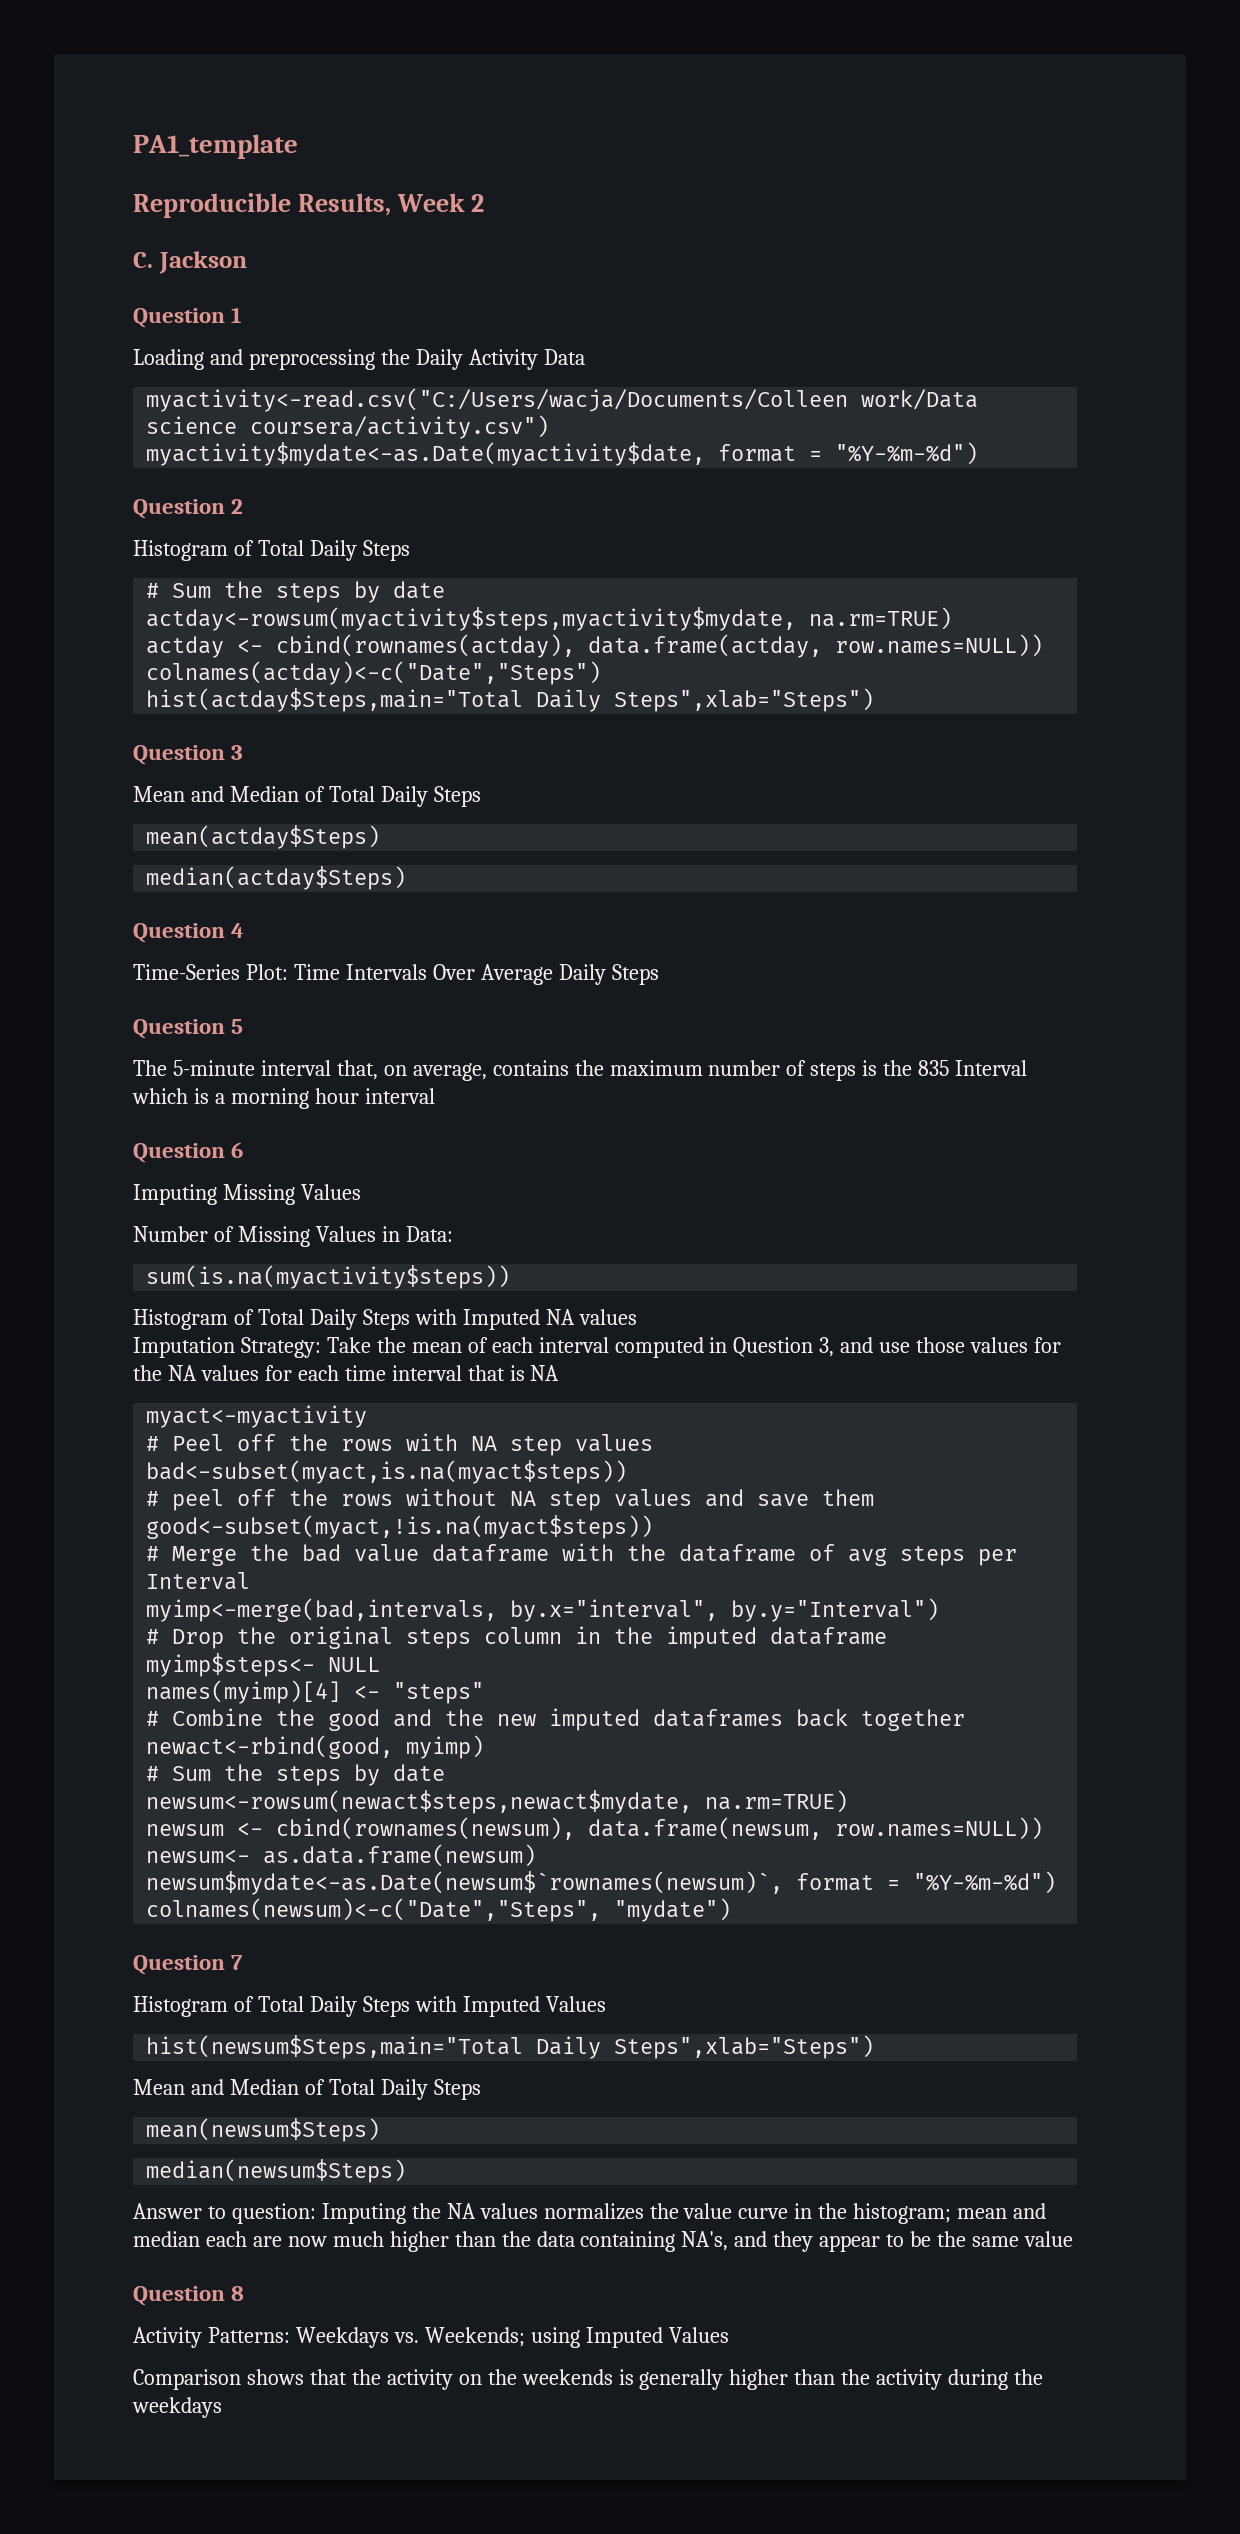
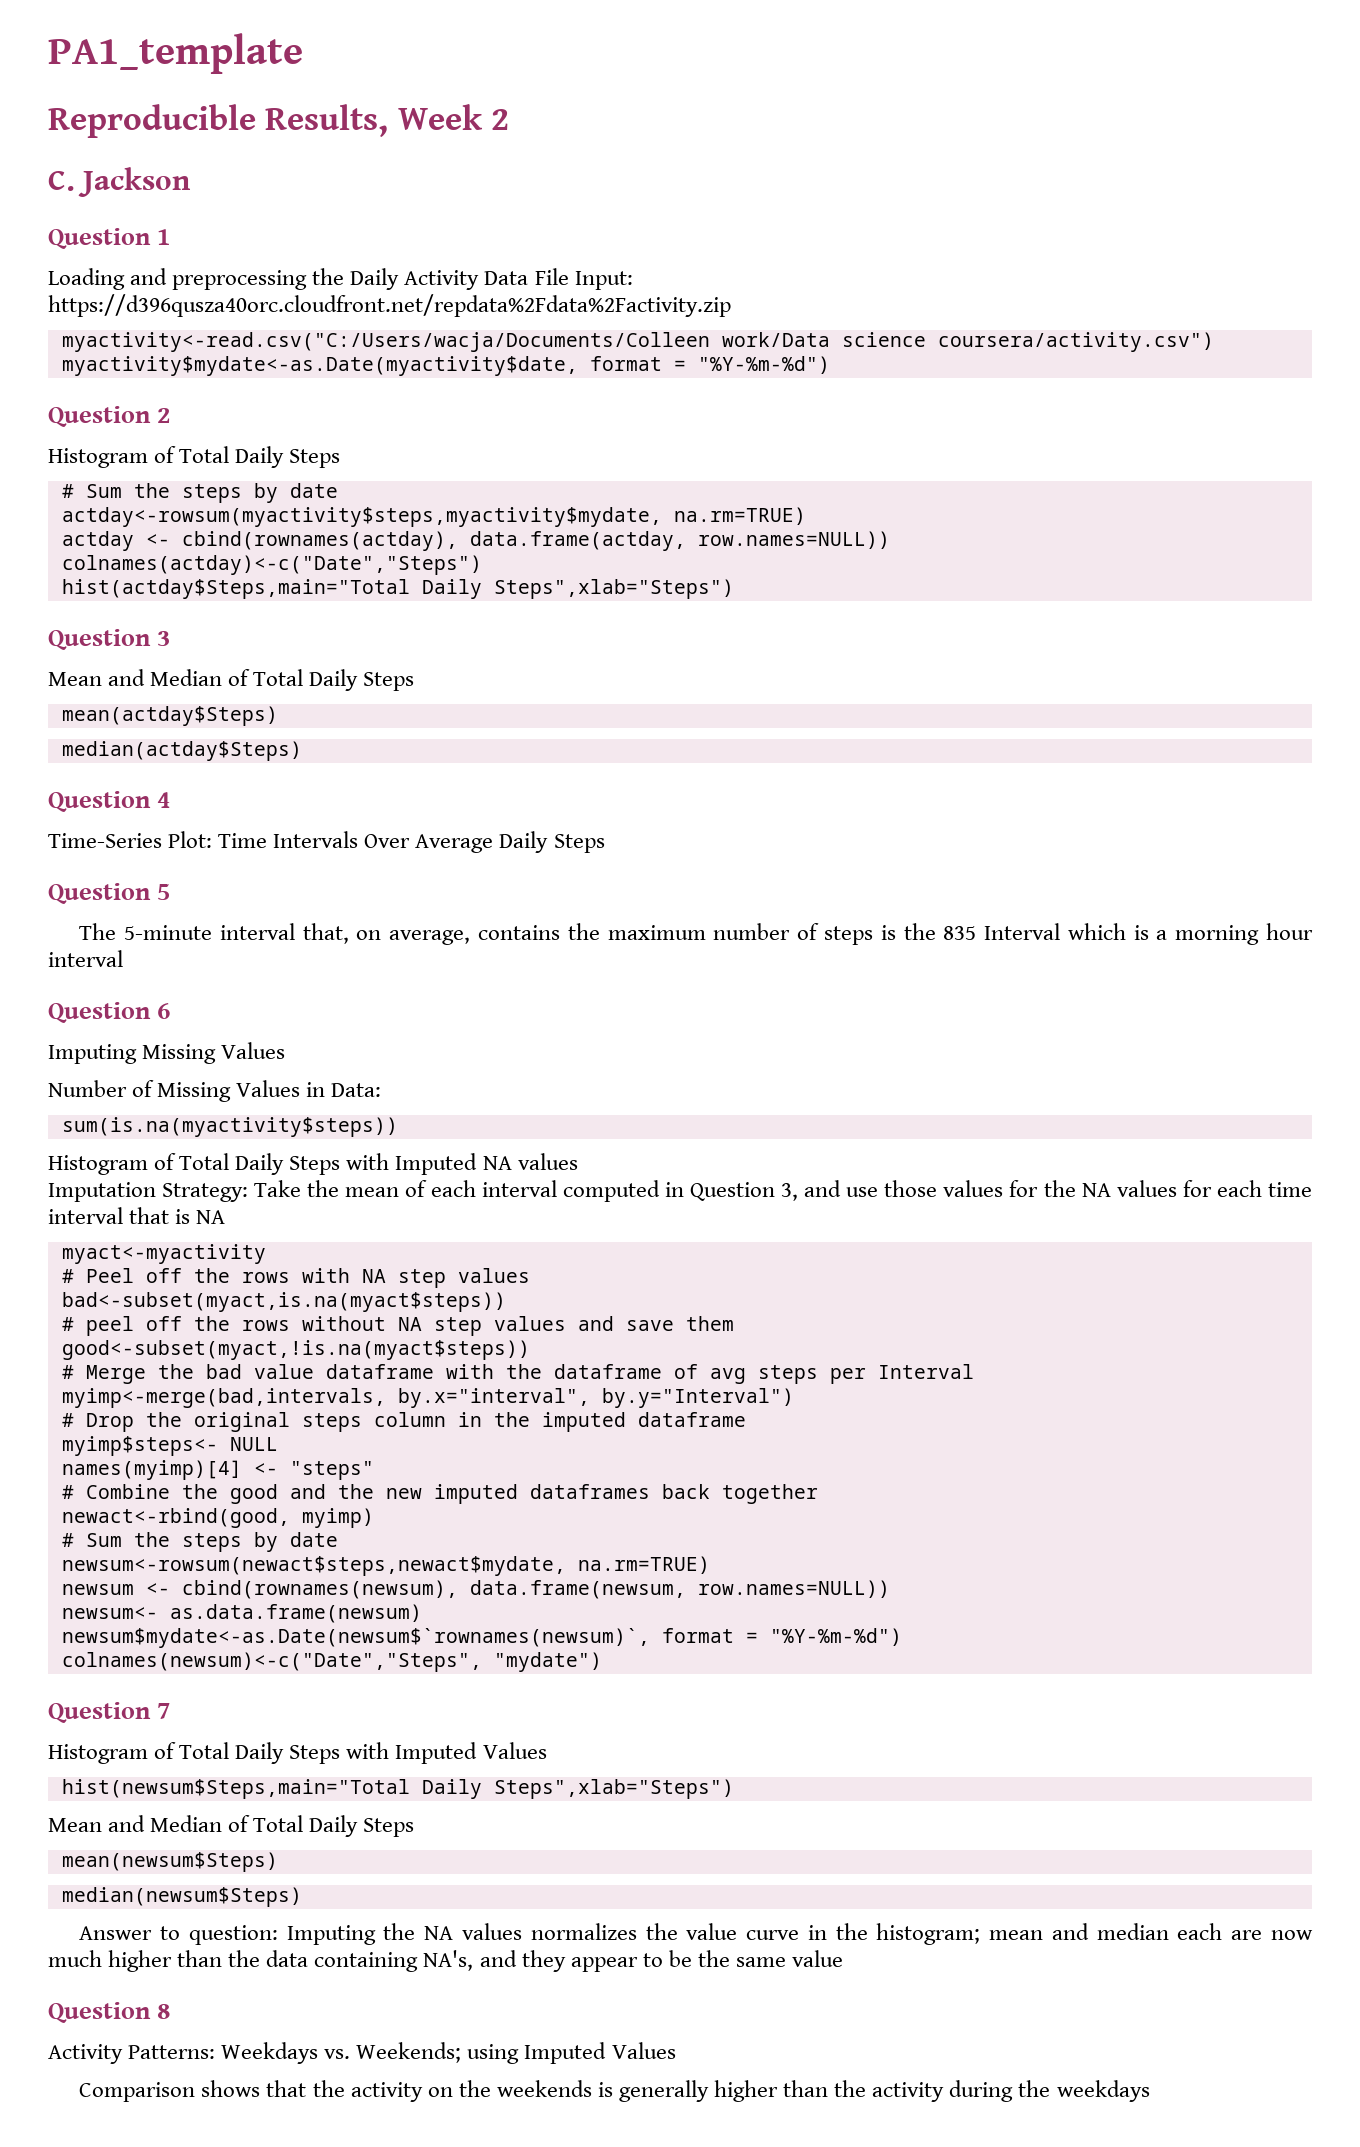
(585, 357) none -> [534,268,633,290] [48,294,731,317] File Input: https://d396qusza40orc.cloudfront.net/repdata%2Fdata%2Factivity.zip

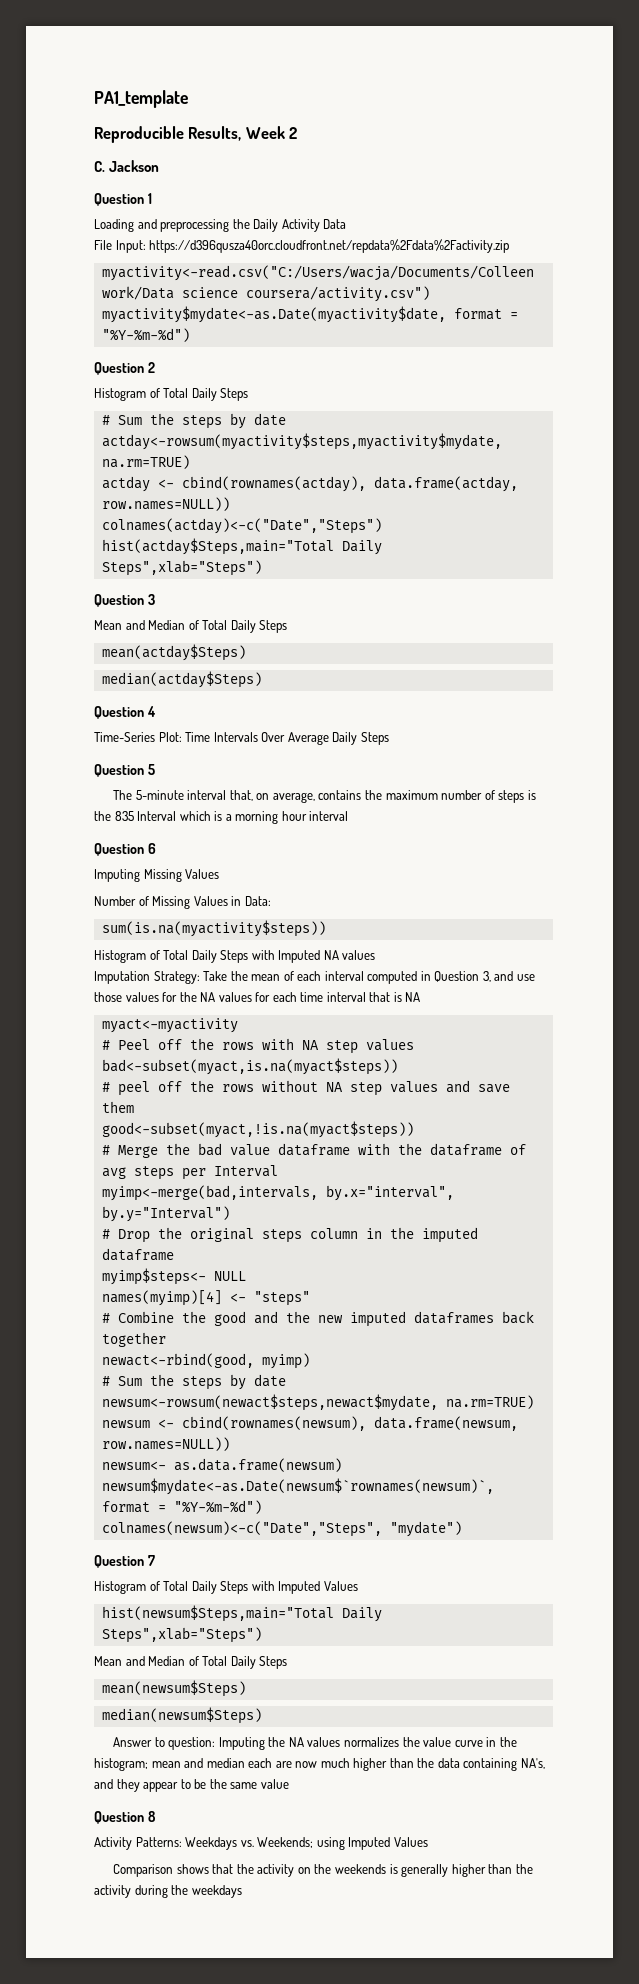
(529, 278) none -> (347, 224) //

